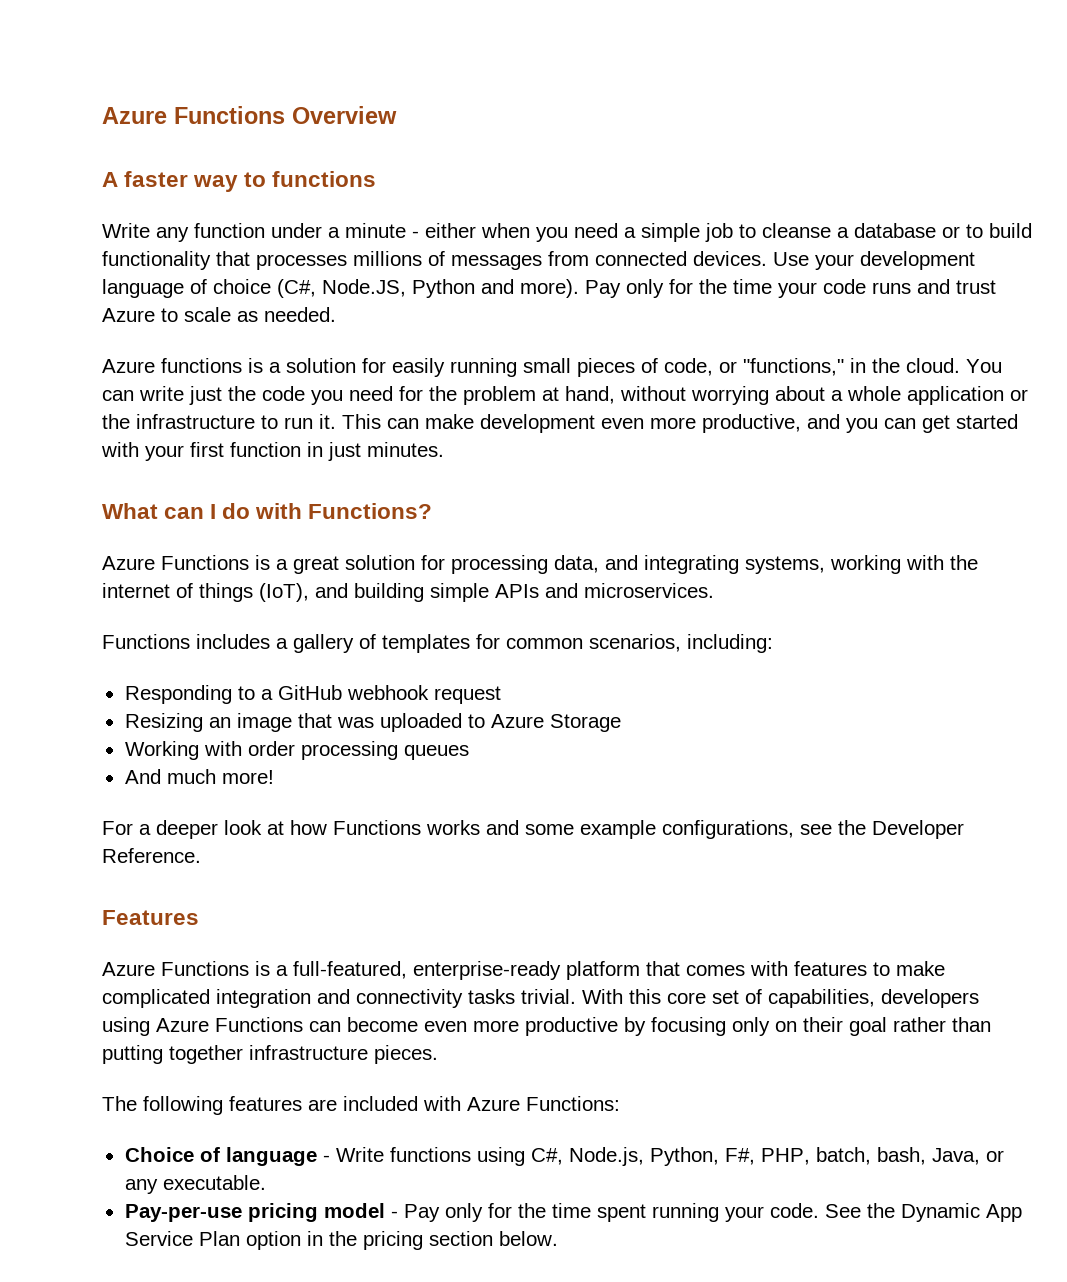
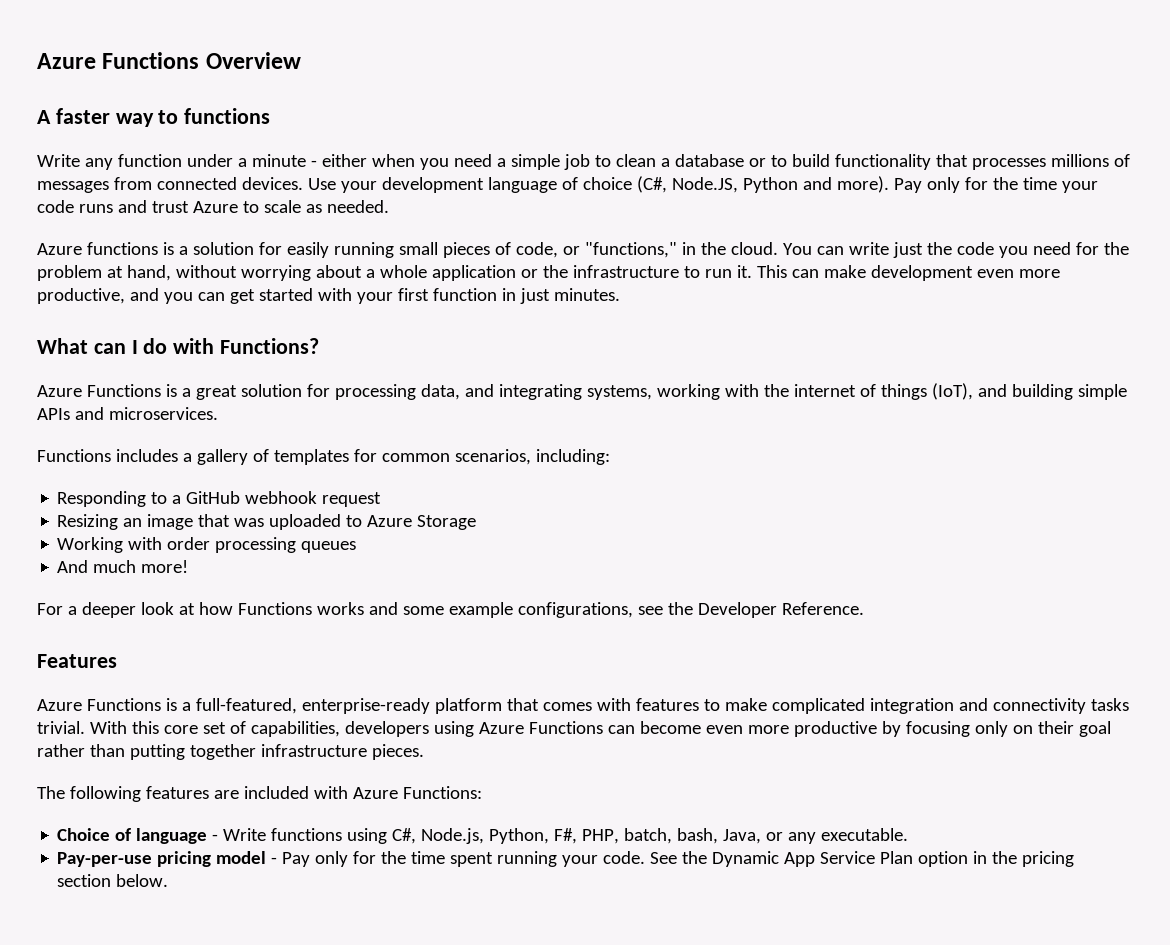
[762,223,831,238] cleanse -> [615,154,656,167] clean

